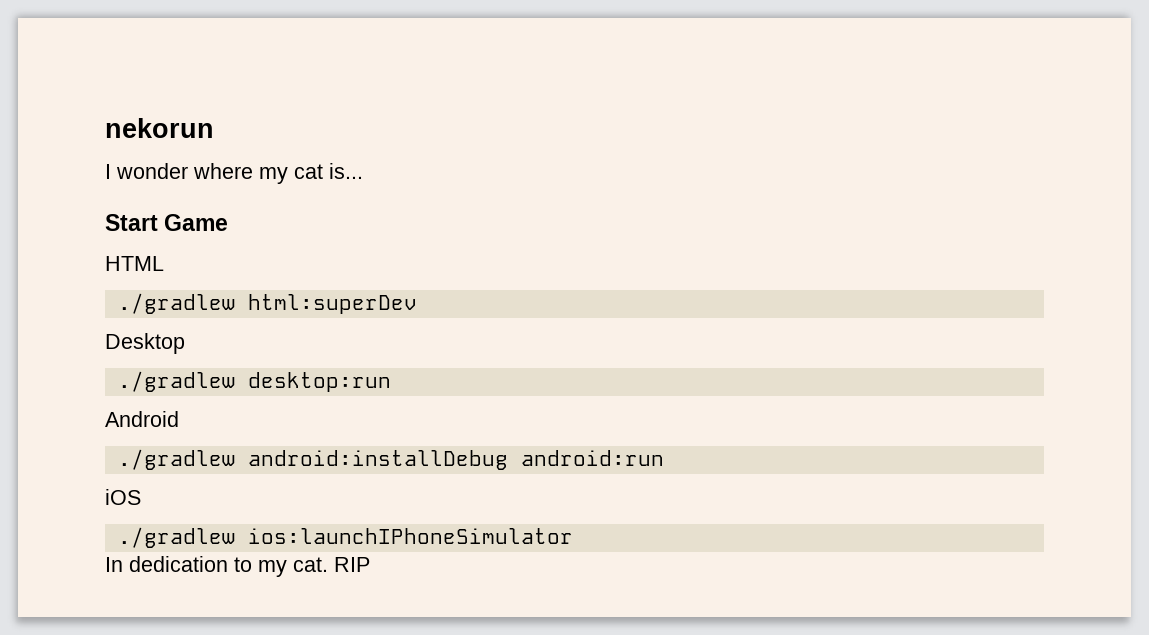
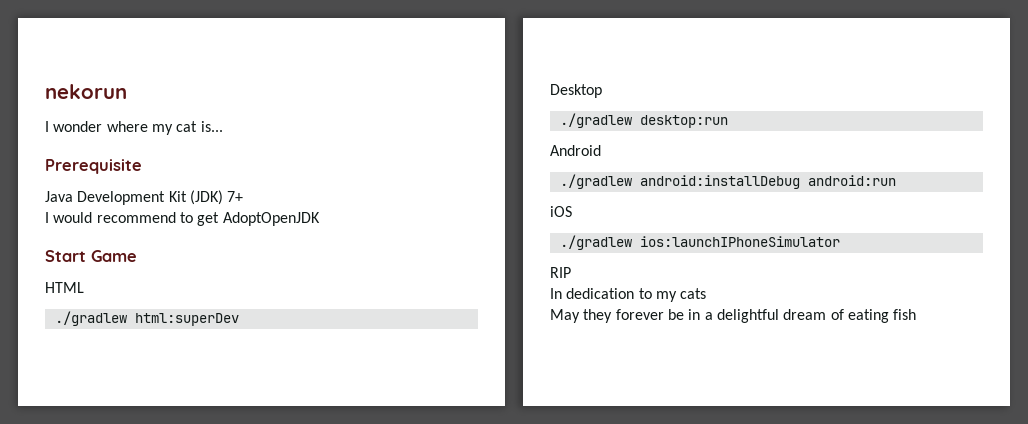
(363, 171) none -> [45,159,142,174] [45,190,244,205] [45,212,320,226] // Prerequisite // Java Development Kit (JDK) 7+ // I would recommend to get AdoptOpenJDK
(573, 536) none -> [550,267,571,278] // RIP
[293,557,370,572] cat. RIP -> [680,288,707,299] [550,309,917,323] cats // May they forever be in a delightful dream of eating fish

